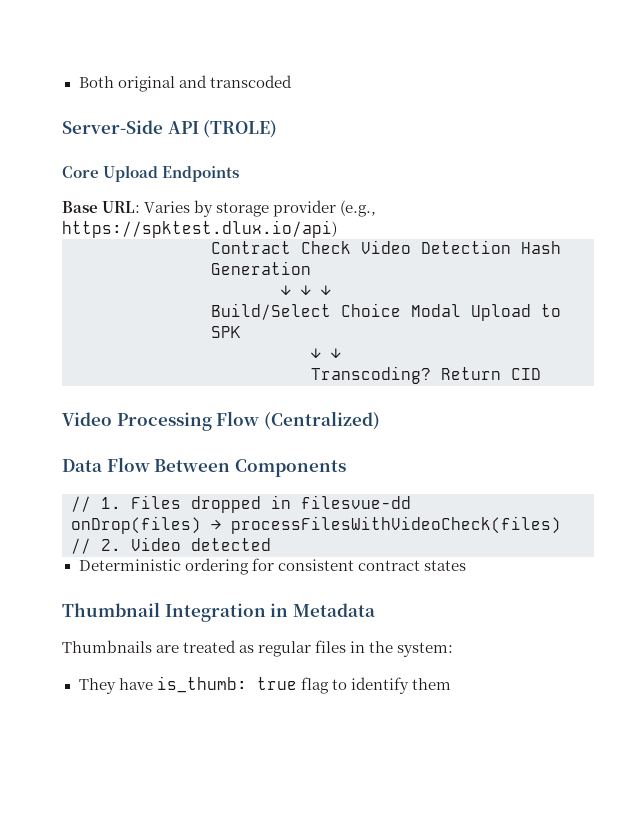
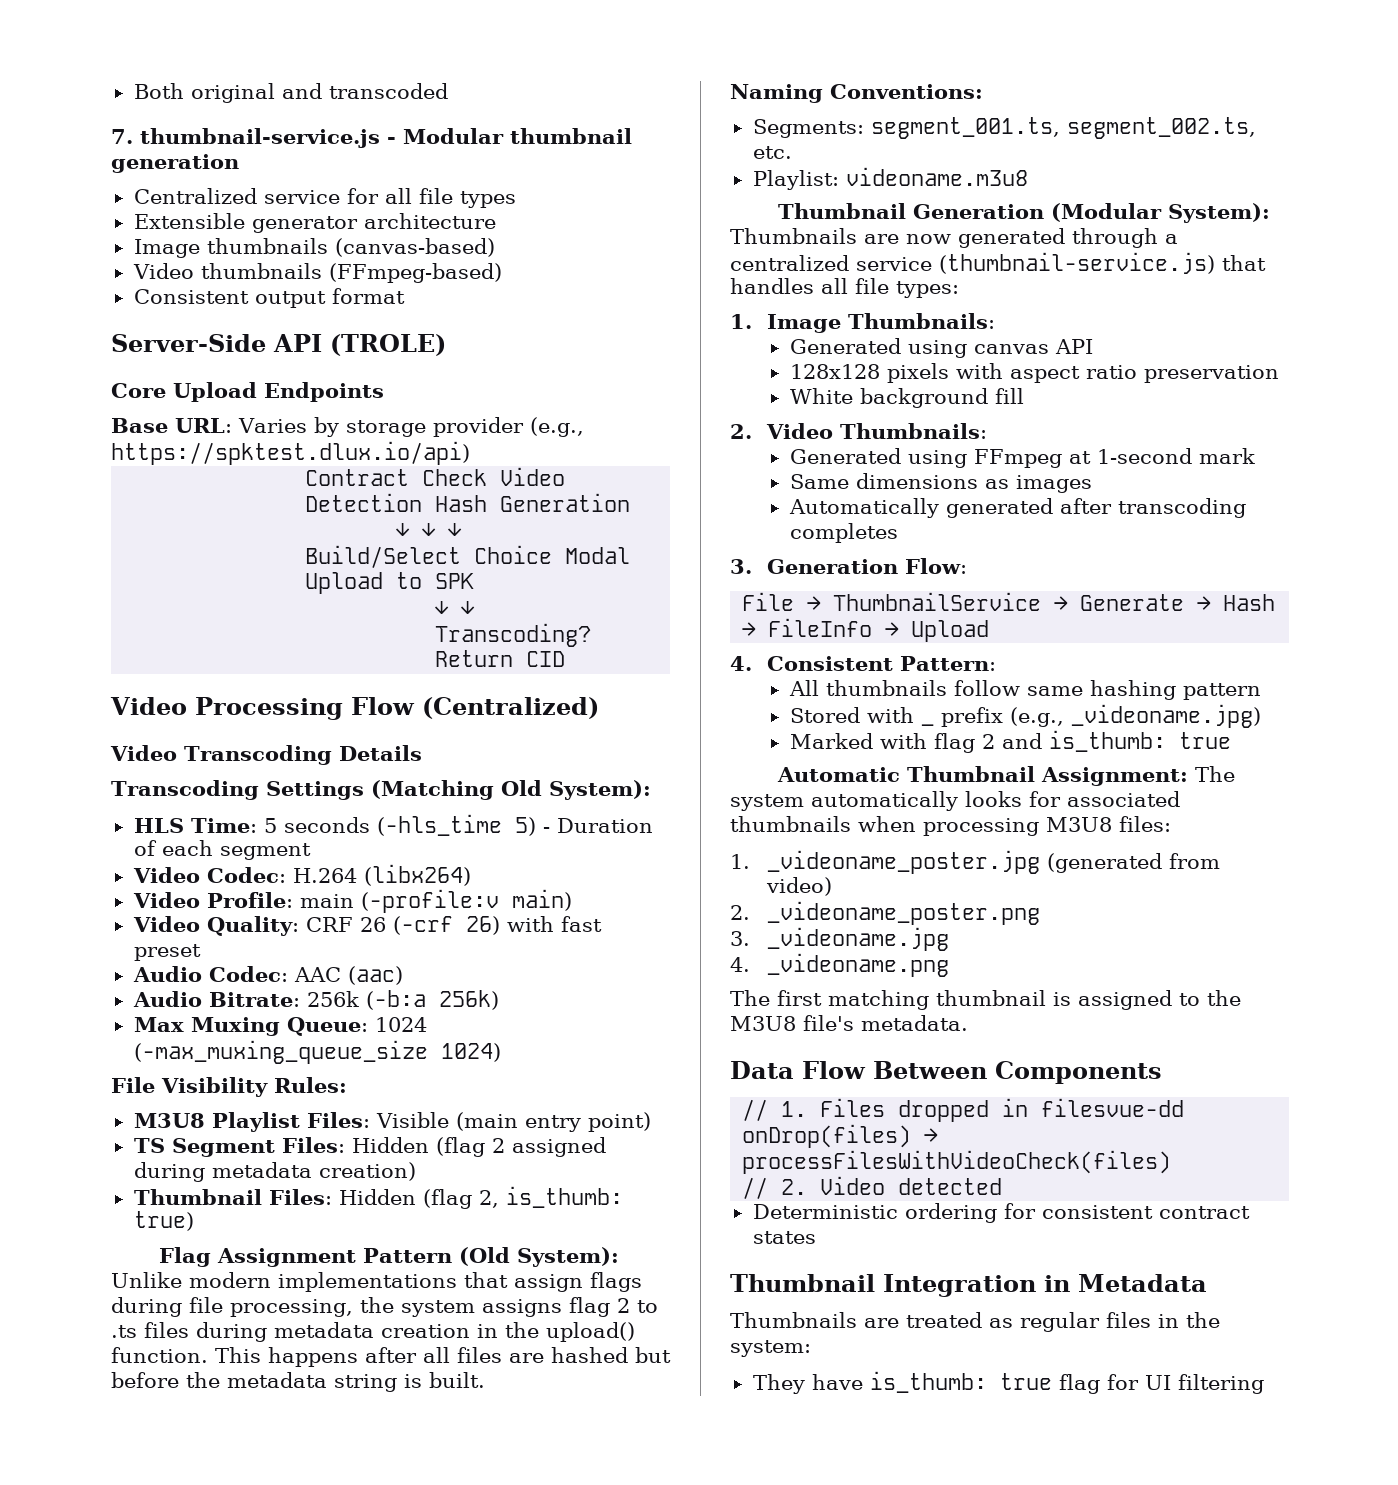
(292, 81) none -> [111,128,632,148] [111,154,239,173] [133,188,516,208] [133,213,496,233] [133,238,495,258] [132,263,502,283] [133,288,405,308] // 7. thumbnail-service.js - Modular thumbnail generation // Centralized service for all file types // Extensible generator architecture // Image thumbnails (canvas-based) // Video thumbnails (FFmpeg-based) // Consistent output format
(380, 420) none -> [110,745,422,765] [111,780,651,800] [133,814,653,836] [133,840,311,860] [132,864,471,886] [132,889,572,913] [132,916,602,936] [133,944,201,961] [132,966,403,985] [132,990,499,1010] [133,1017,427,1036] [133,1040,501,1064] [111,1077,347,1097] [133,1112,651,1132] [133,1137,606,1157] [133,1162,416,1182] [133,1186,623,1209] [133,1211,194,1231] [158,1247,619,1267] [111,1272,642,1292] [111,1297,658,1317] [111,1322,635,1342] [111,1347,671,1367] [111,1372,485,1392] [730,84,983,103] [752,117,1256,139] [752,146,792,159] [752,167,1028,190] [777,203,1270,223] [730,228,1178,248] [730,252,1266,274] [730,278,959,298] [730,313,996,333] [789,338,1093,358] [789,363,1279,383] [789,388,1024,408] [730,423,988,439] [789,448,1255,468] [789,473,1092,493] [788,498,1246,518] [789,523,898,543] [730,558,968,574] [742,592,1276,611] [742,618,990,642] [730,656,997,671] [788,680,1261,700] [789,707,914,723] [920,704,1261,728] [789,730,1231,753] [776,766,1235,786] [730,791,1180,811] [730,816,1171,836] [730,850,1221,874] [766,877,833,896] [730,901,1041,925] [730,927,950,951] [730,953,950,977] [730,990,1241,1010] [730,1015,968,1031] // Video Transcoding Details // Transcoding Settings (Matching Old System): // HLS Time: 5 seconds (-hls_time 5) - Duration of each segment // Video Codec: H.264 (libx264) // Video Profile: main (-profile:v main) // Video Quality: CRF 26 (-crf 26) with fast preset // Audio Codec: AAC (aac) // Audio Bitrate: 256k (-b:a 256k) // Max Muxing Queue: 1024 (-max_muxing_queue_size 1024) // File Visibility Rules: // M3U8 Playlist Files: Visible (main entry point) // TS Segment Files: Hidden (flag 2 assigned during metadata creation) // Thumbnail Files: Hidden (flag 2, is_thumb: true) // Flag Assignment Pattern (Old System): Unlike modern implementations that assign flags during file processing, the system assigns flag 2 to .ts files during metadata creation in the upload() function. This happens after all files are hashed but before the metadata string is built. // Naming Conventions: // Segments: segment_001.ts, segment_002.ts, etc. // Playlist: videoname.m3u8 // Thumbnail Generation (Modular System): Thumbnails are now generated through a centralized service (thumbnail-service.js) that handles all file types: // 1. Image Thumbnails: // Generated using canvas API // 128x128 pixels with aspect ratio preservation // White background fill // 2. Video Thumbnails: // Generated using FFmpeg at 1-second mark // Same dimensions as images // Automatically generated after transcoding completes // 3. Generation Flow: // File → ThumbnailService → Generate → Hash → FileInfo → Upload // 4. Consistent Pattern: // All thumbnails follow same hashing pattern // Stored with _ prefix (e.g., _videoname.jpg) // Marked with flag 2 and is_thumb: true // Automatic Thumbnail Assignment: The system automatically looks for associated thumbnails when processing M3U8 files: // 1. _videoname_poster.jpg (generated from video) // 2. _videoname_poster.png // 3. _videoname.jpg // 4. _videoname.png // The first matching thumbnail is assigned to the M3U8 file's metadata.
[331,677,451,694] to identify them -> [1106,1374,1264,1394] for UI filtering

